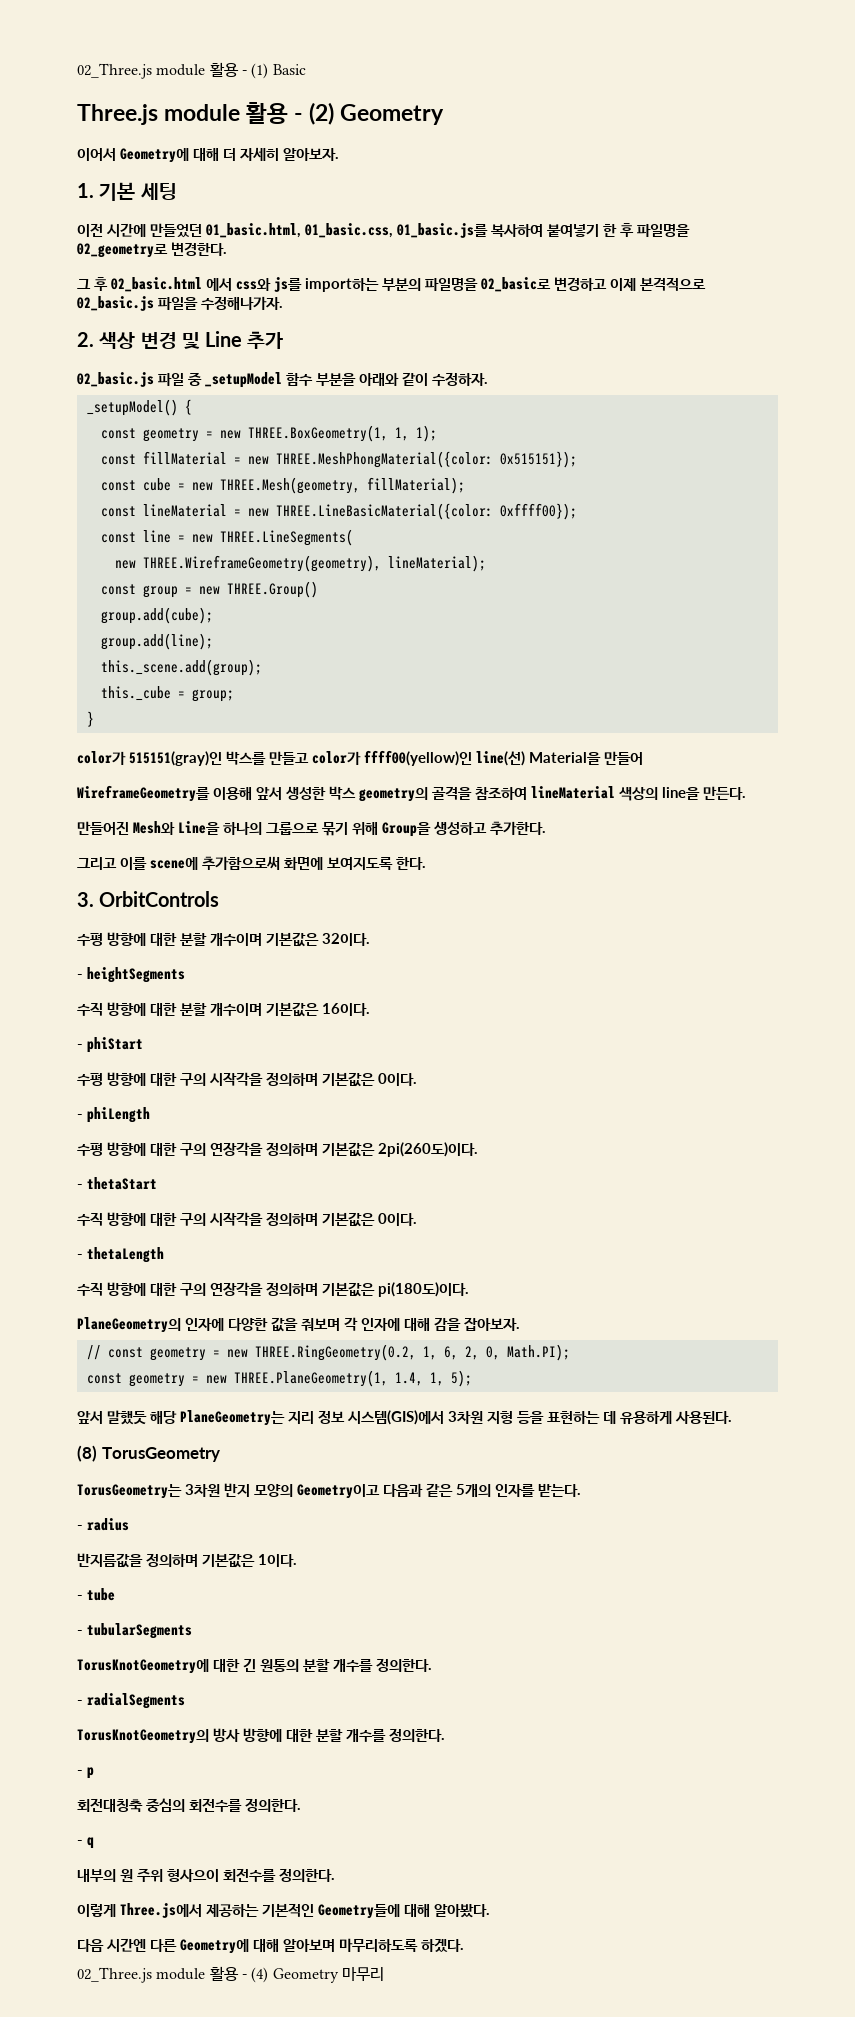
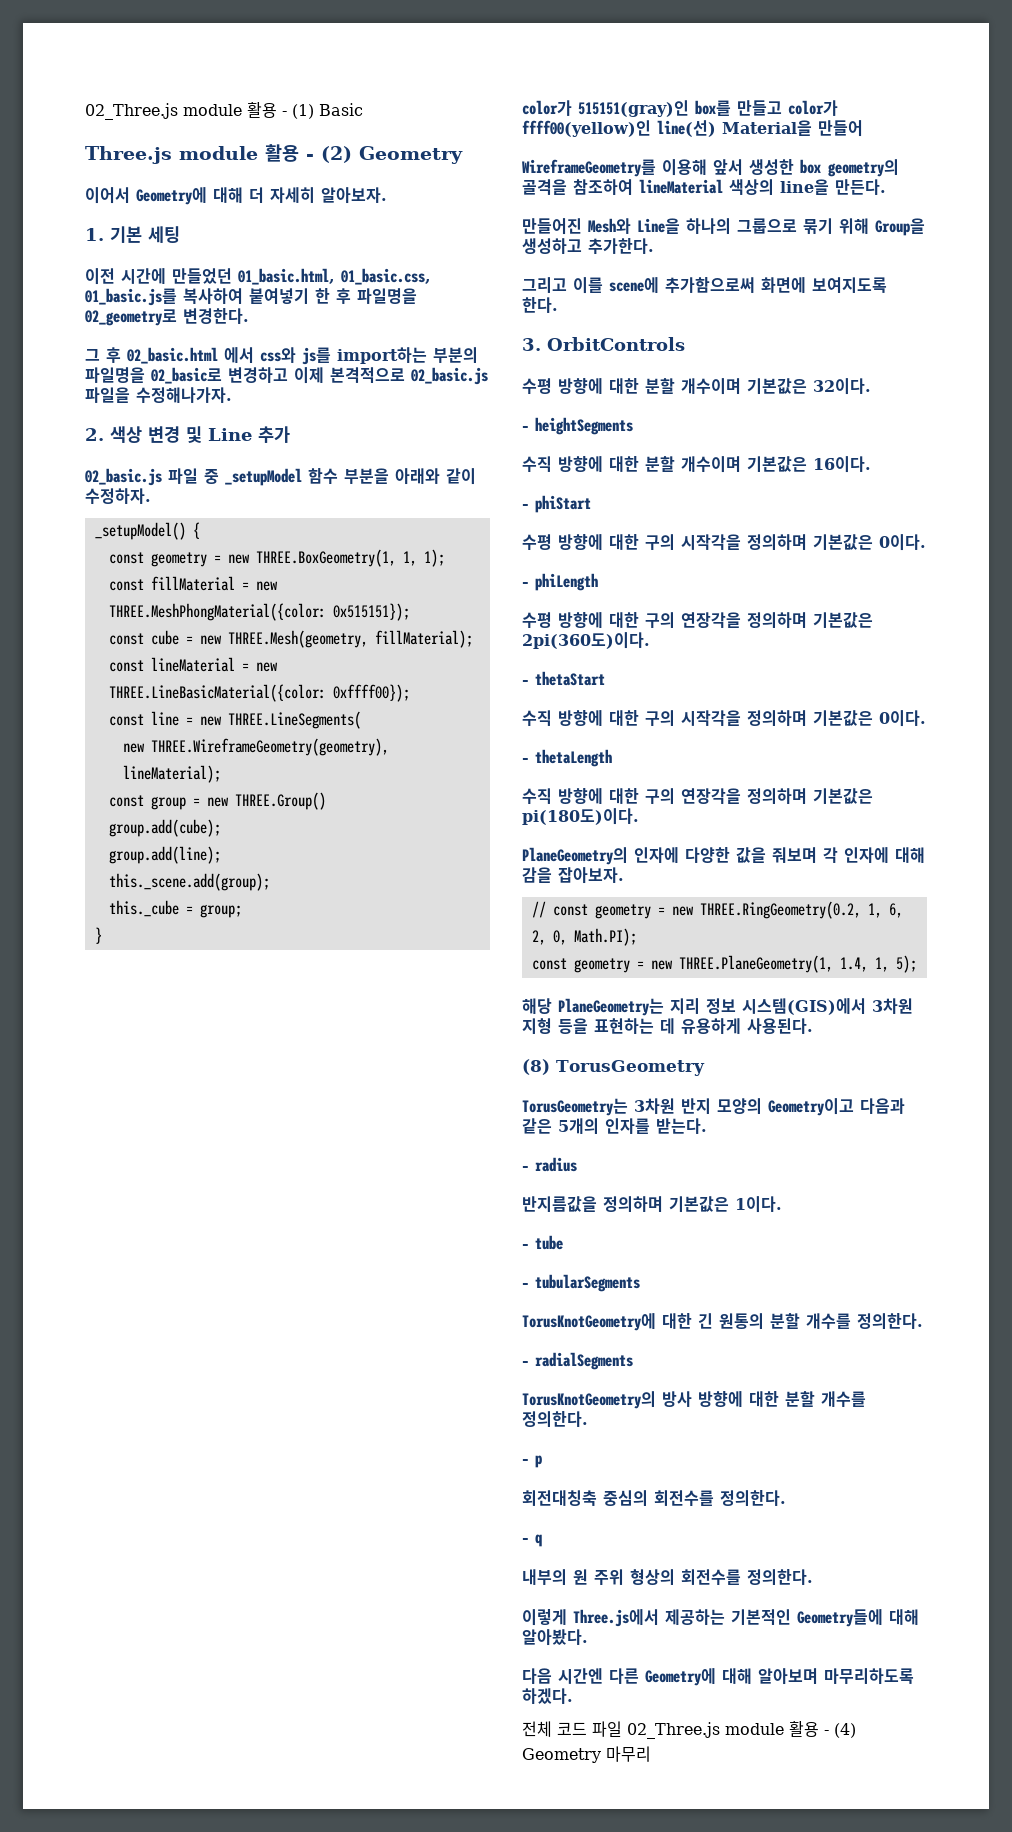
[226,751,266,765] 박스를 -> [695,100,731,116] box를
[329,786,356,800] 박스 -> [800,159,821,174] box
[378,1142,478,1157] 2pi(260도)이다. -> [522,632,650,649] 2pi(360도)이다.
[77,1410,147,1425] 앞서 말했듯 -> (917, 964) none
[167,1869,219,1882] 형사으이 -> [630,1569,675,1585] 형상의
(464, 1945) none -> [522,1721,622,1737] 전체 코드 파일

